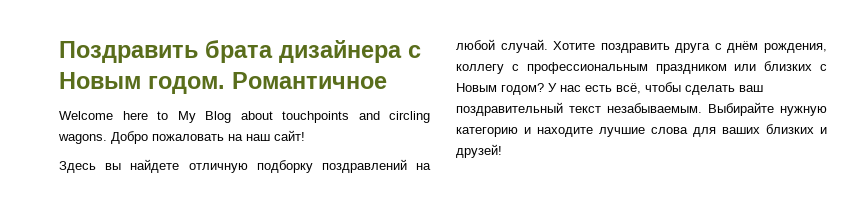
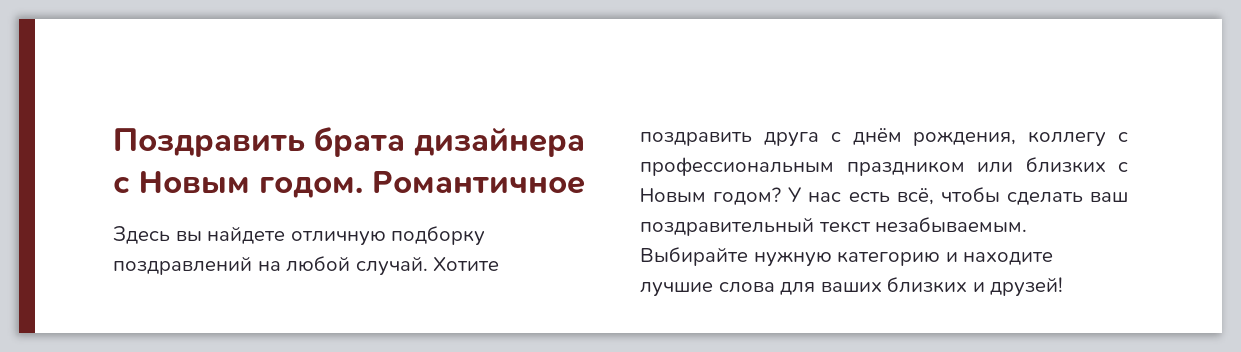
[59,111,430,123] [58,130,305,144] // Welcome here to My Blog about touchpoints and circling wagons. Добро пожаловать на наш сайт! -> (585, 182) none

